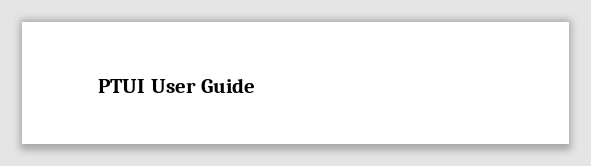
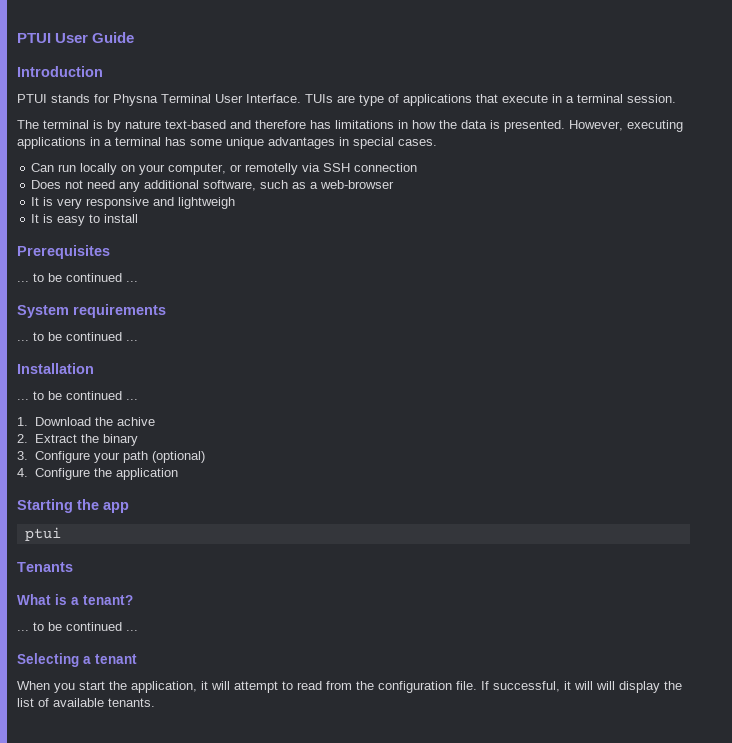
(256, 85) none -> [17,66,103,77] [17,94,676,106] [17,120,683,132] [17,137,437,149] [31,163,418,175] [31,180,395,192] [31,197,236,209] [31,214,139,226] [17,245,110,259] [17,273,138,282] [17,304,166,318] [17,332,138,341] [17,363,94,374] [17,391,138,400] [17,417,155,426] [17,434,138,446] [17,451,205,463] [17,468,178,480] [17,499,129,513] [24,527,61,541] [17,562,73,572] [17,594,133,605] [17,622,138,631] [17,653,137,667] [17,681,682,693] [17,698,155,707] // Introduction // PTUI stands for Physna Terminal User Interface. TUIs are type of applications that execute in a terminal session. // The terminal is by nature text-based and therefore has limitations in how the data is presented. However, executing applications in a terminal has some unique advantages in special cases. // Can run locally on your computer, or remotelly via SSH connection // Does not need any additional software, such as a web-browser // It is very responsive and lightweigh // It is easy to install // Prerequisites // ... to be continued ... // System requirements // ... to be continued ... // Installation // ... to be continued ... // 1. Download the achive // 2. Extract the binary // 3. Configure your path (optional) // 4. Configure the application // Starting the app // ptui // Tenants // What is a tenant? // ... to be continued ... // Selecting a tenant // When you start the application, it will attempt to read from the configuration file. If successful, it will will display the list of available tenants.

